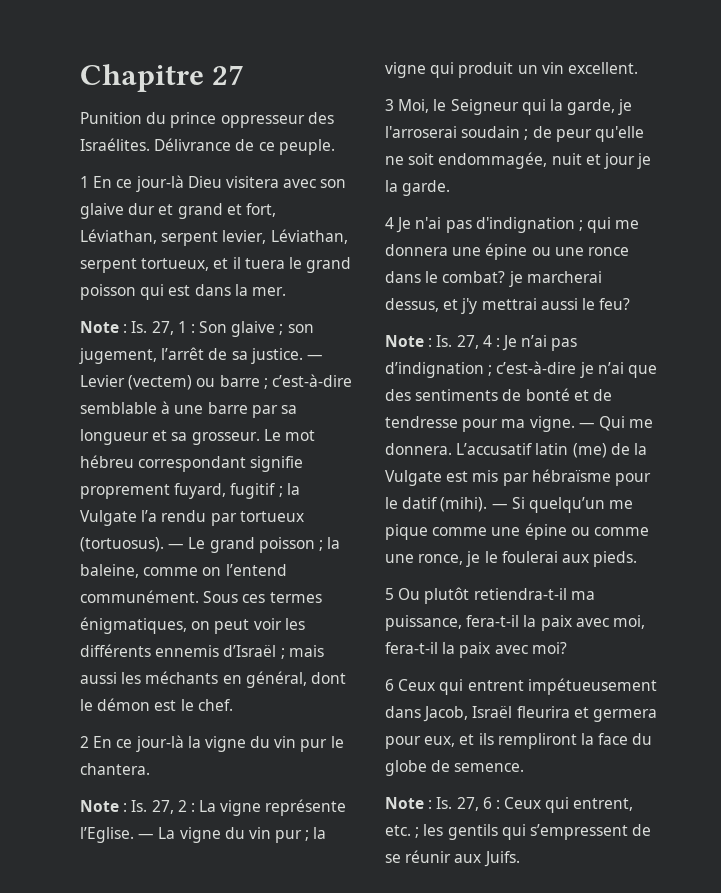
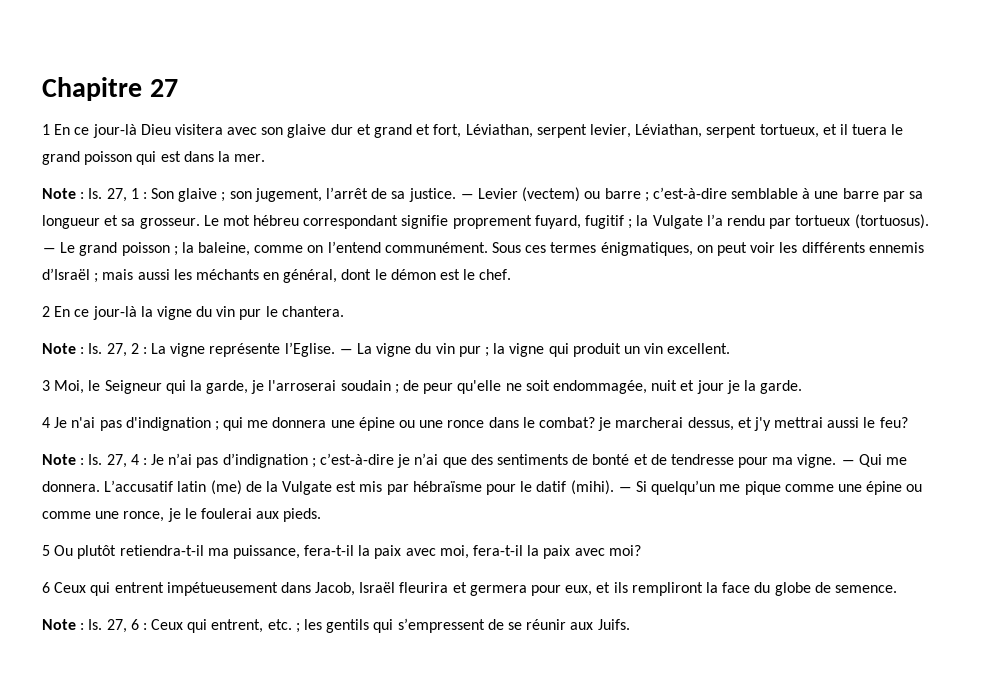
[80,112,334,128] [80,138,335,155] // Punition du prince oppresseur des Israélites. Délivrance de ce peuple. -> (178, 88) none

